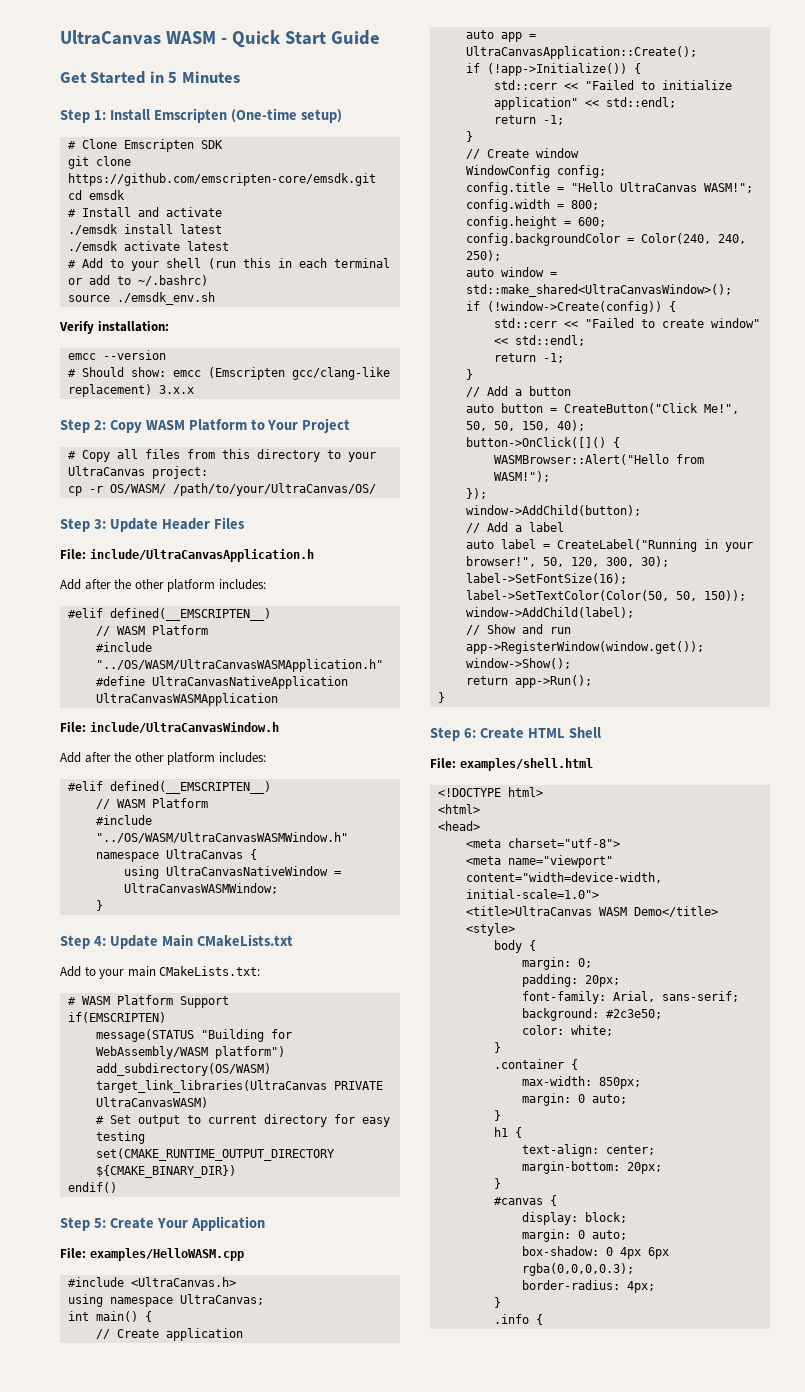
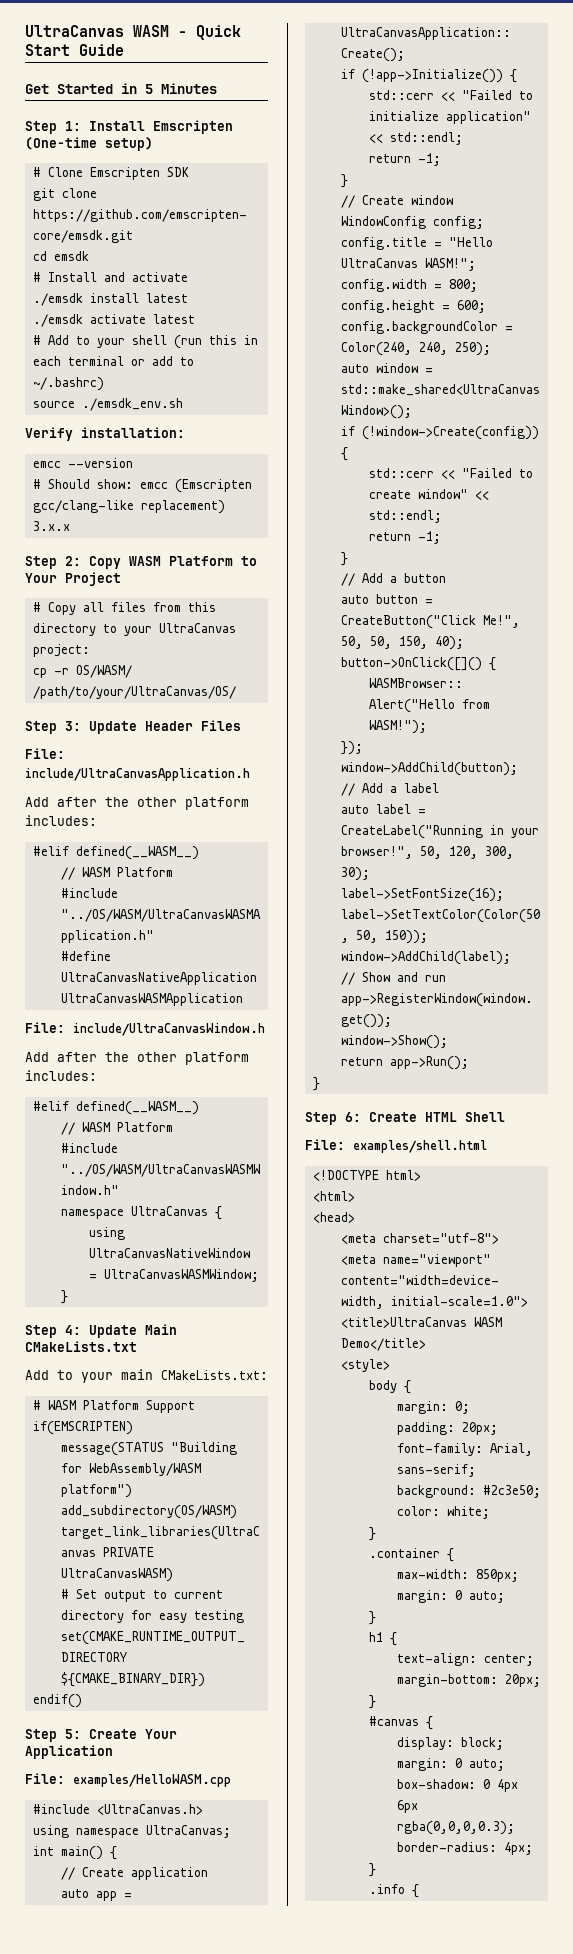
[109,608,271,621] defined(__EMSCRIPTEN__) -> [75,846,199,860] defined(__WASM__)
[109,781,271,794] defined(__EMSCRIPTEN__) -> [75,1101,199,1115] defined(__WASM__)

